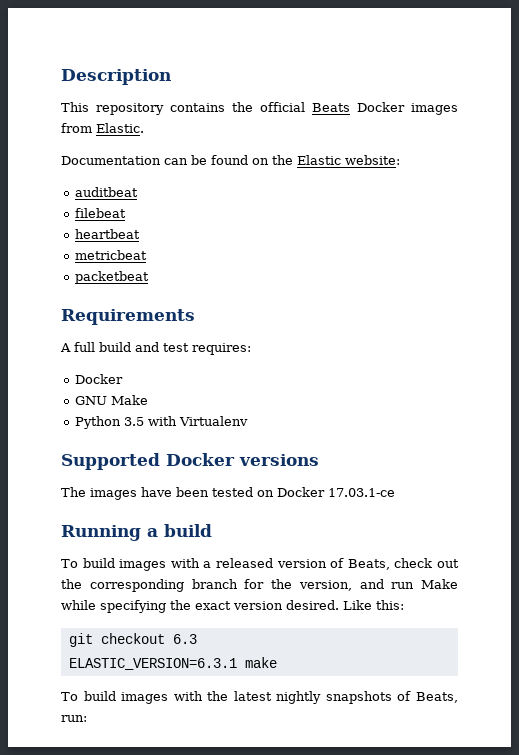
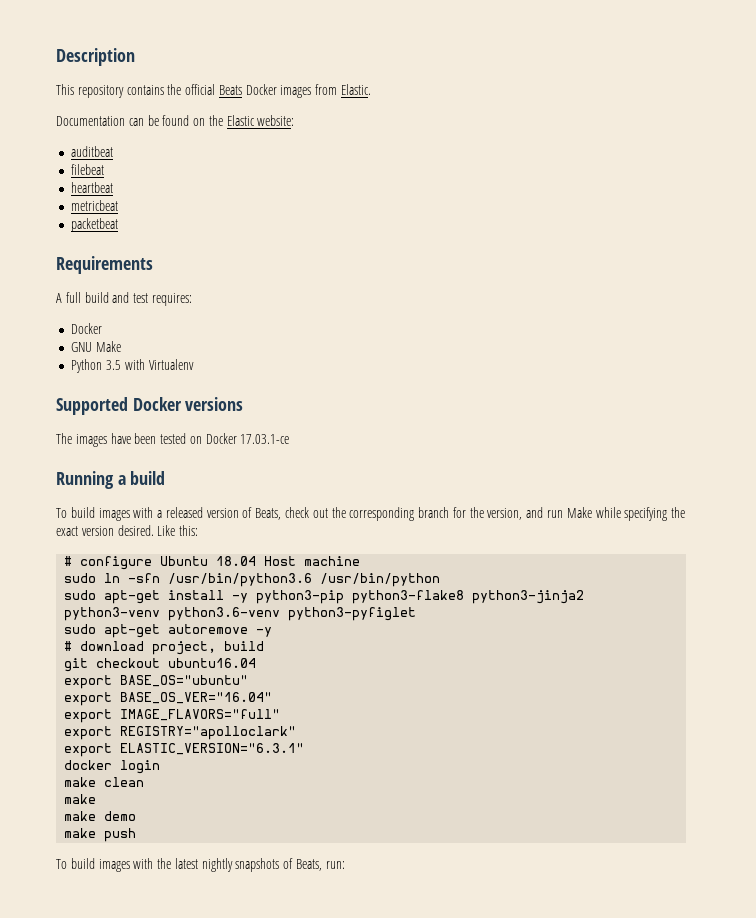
[68,633,197,647] [68,657,277,670] git checkout 6.3 // ELASTIC_VERSION=6.3.1 make -> [64,556,361,570] [64,573,441,587] [64,590,585,604] [64,607,417,621] [64,624,273,638] [64,641,265,655] [64,658,257,672] [64,675,249,689] [64,692,273,706] [64,709,281,723] [64,726,297,740] [64,743,305,757] [64,760,161,774] [64,777,145,787] [64,794,97,804] [64,811,137,821] [64,828,137,842] # configure Ubuntu 18.04 Host machine // sudo ln -sfn /usr/bin/python3.6 /usr/bin/python // sudo apt-get install -y python3-pip python3-flake8 python3-jinja2 python3-venv python3.6-venv python3-pyfiglet // sudo apt-get autoremove -y // # download project, build // git checkout ubuntu16.04 // export BASE_OS="ubuntu" // export BASE_OS_VER="16.04" // export IMAGE_FLAVORS="full" // export REGISTRY="apolloclark" // export ELASTIC_VERSION="6.3.1" // docker login // make clean // make // make demo // make push

